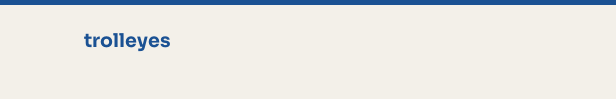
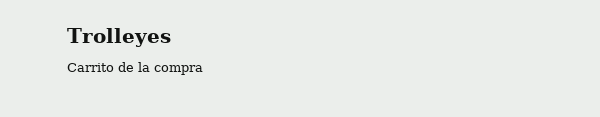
[84,33,171,52] trolleyes -> [67,28,171,47] [67,62,203,75] Trolleyes // Carrito de la compra

